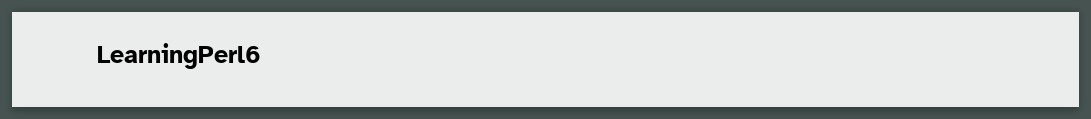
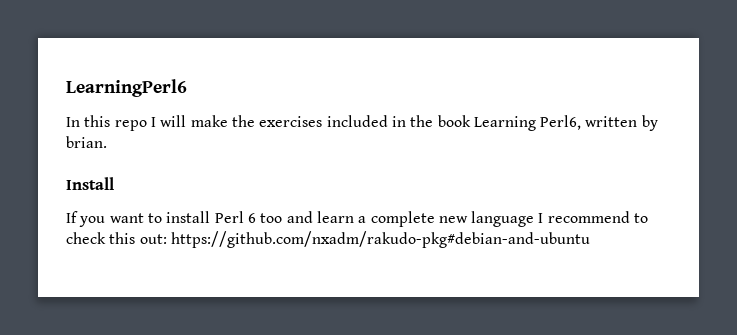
(261, 56) none -> [66,115,658,131] [66,136,107,148] [66,177,114,190] [66,211,649,227] [66,231,590,248] // In this repo I will make the exercises included in the book Learning Perl6, written by brian. // Install // If you want to install Perl 6 too and learn a complete new language I recommend to check this out: https://github.com/nxadm/rakudo-pkg#debian-and-ubuntu

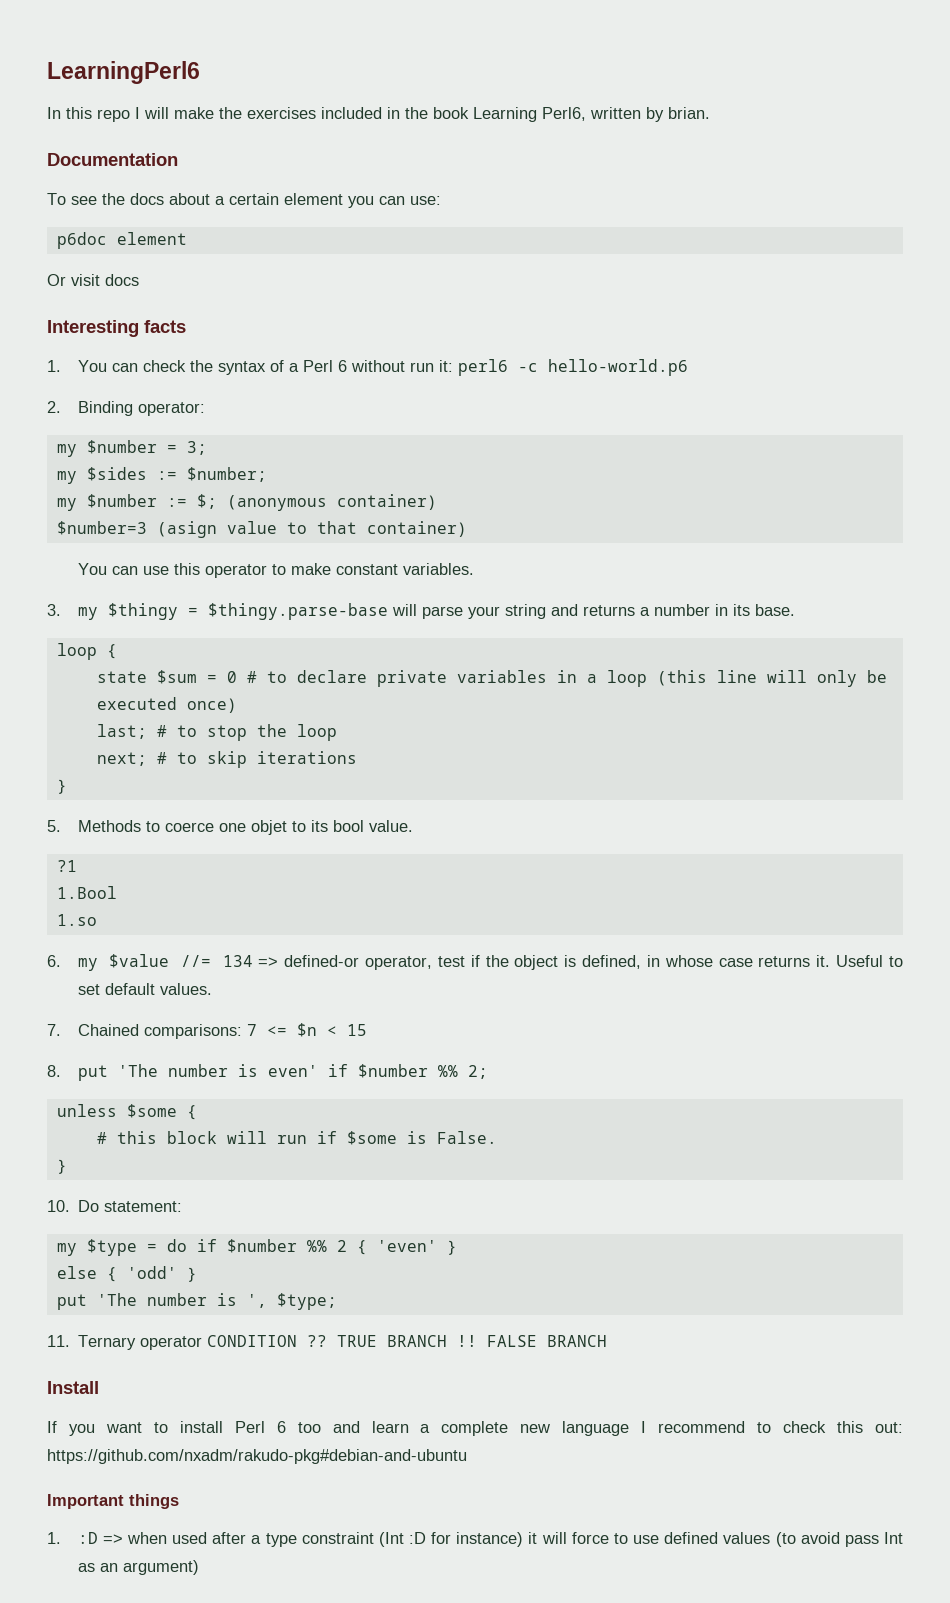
(107, 142) none -> [47,153,178,166] [47,193,441,208] [56,232,187,249] [47,274,139,286] [47,320,186,337] [47,359,688,376] [47,401,205,416] [56,440,207,457] [56,467,267,484] [56,494,437,511] [56,521,467,538] [77,563,474,578] [47,603,795,620] [56,643,117,660] [96,670,887,687] [96,697,237,713] [96,724,337,741] [96,751,357,768] [56,779,67,794] [47,820,413,835] [56,860,77,872] [56,886,117,899] [56,914,97,926] [47,954,904,971] [77,983,212,995] [47,1023,367,1039] [47,1064,488,1081] [56,1104,197,1120] [96,1131,497,1145] [56,1159,67,1174] [47,1200,183,1212] [56,1239,457,1256] [56,1266,197,1282] [56,1293,337,1310] [47,1335,608,1350] // Documentation // To see the docs about a certain element you can use: // p6doc element // Or visit docs // Interesting facts // 1. You can check the syntax of a Perl 6 without run it: perl6 -c hello-world.p6 // 2. Binding operator: // my $number = 3; // my $sides := $number; // my $number := $; (anonymous container) // $number=3 (asign value to that container) // You can use this operator to make constant variables. // 3. my $thingy = $thingy.parse-base will parse your string and returns a number in its base. // loop { // state $sum = 0 # to declare private variables in a loop (this line will only be executed once) // last; # to stop the loop // next; # to skip iterations // } // 5. Methods to coerce one objet to its bool value. // ?1 // 1.Bool // 1.so // 6. my $value //= 134 => defined-or operator, test if the object is defined, in whose case returns it. Useful to set default values. // 7. Chained comparisons: 7 <= $n < 15 // 8. put 'The number is even' if $number %% 2; // unless $some { // # this block will run if $some is False. // } // 10. Do statement: // my $type = do if $number %% 2 { 'even' } // else { 'odd' } // put 'The number is ', $type; // 11. Ternary operator CONDITION ?? TRUE BRANCH !! FALSE BRANCH
(590, 239) none -> [47,1494,179,1509] [47,1532,903,1547] [77,1560,199,1575] // Important things // 1. :D => when used after a type constraint (Int :D for instance) it will force to use defined values (to avoid pass Int as an argument)

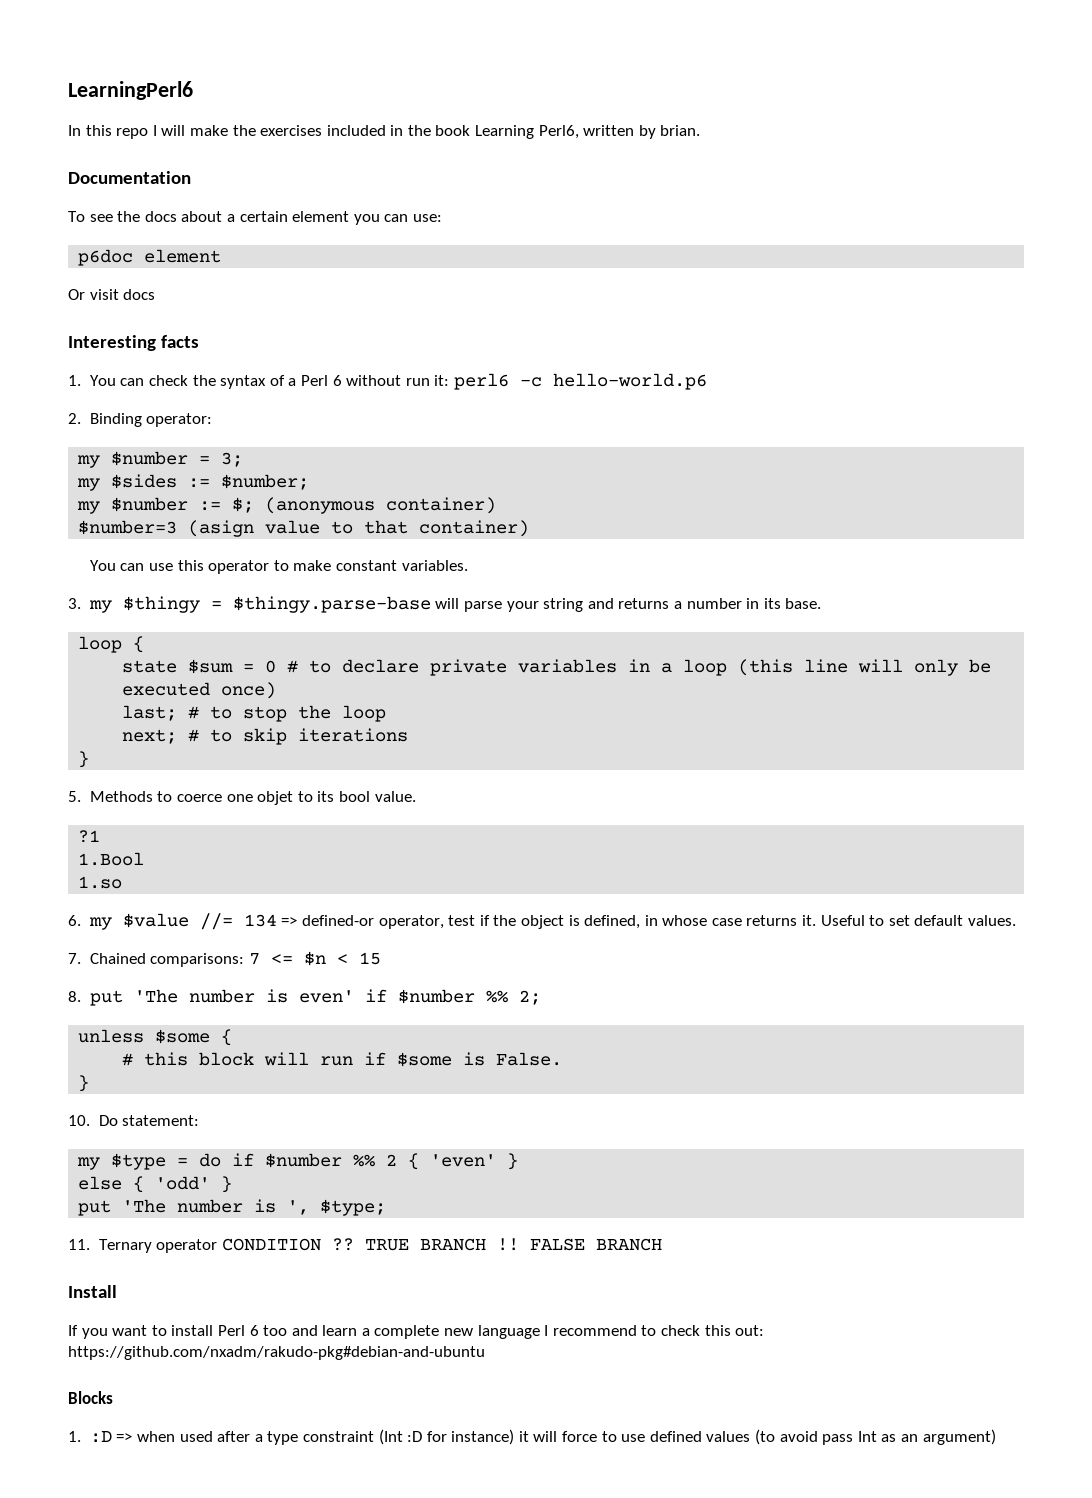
[47,1494,179,1509] Important things -> [68,1391,113,1404] Blocks

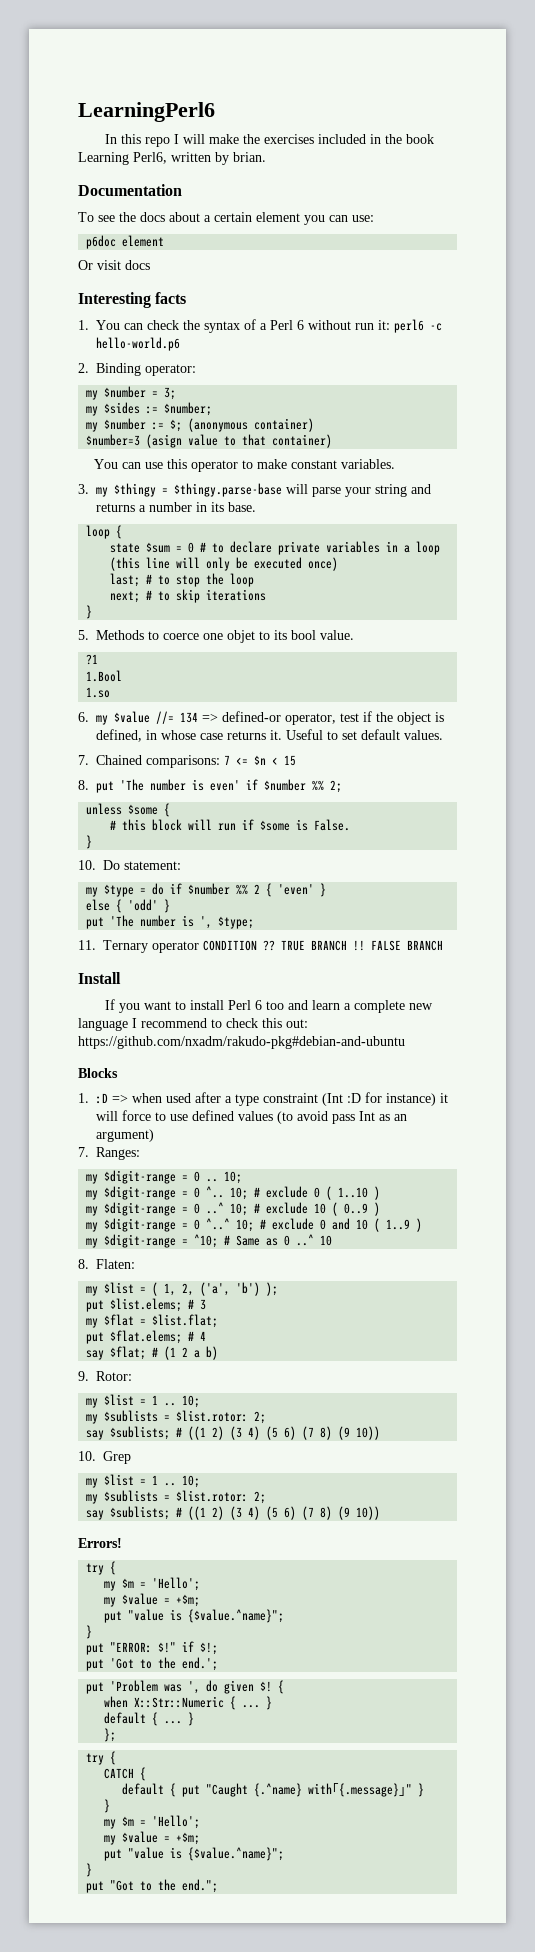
(996, 1437) none -> [78,1147,140,1160] [86,1170,243,1184] [86,1186,381,1200] [86,1202,381,1216] [86,1218,423,1232] [86,1234,333,1248] [78,1259,135,1269] [86,1282,279,1296] [86,1298,207,1312] [86,1314,219,1328] [86,1330,207,1344] [86,1346,219,1360] [78,1371,132,1381] [86,1394,201,1408] [86,1410,267,1424] [86,1426,381,1440] [78,1451,131,1464] [86,1474,201,1488] [86,1490,267,1504] [86,1506,381,1520] [78,1538,122,1548] [86,1561,117,1575] [104,1577,201,1591] [104,1593,201,1607] [104,1609,285,1623] [86,1625,93,1639] [86,1641,219,1655] [86,1657,219,1671] [86,1680,285,1694] [104,1696,273,1710] [104,1712,195,1726] [104,1728,117,1742] [86,1751,117,1765] [104,1767,147,1781] [122,1783,425,1797] [104,1799,111,1813] [104,1815,201,1829] [104,1831,201,1845] [104,1847,285,1861] [86,1863,93,1877] [86,1879,219,1893] // 7. Ranges: // my $digit-range = 0 .. 10; // my $digit-range = 0 ^.. 10; # exclude 0 ( 1..10 ) // my $digit-range = 0 ..^ 10; # exclude 10 ( 0..9 ) // my $digit-range = 0 ^..^ 10; # exclude 0 and 10 ( 1..9 ) // my $digit-range = ^10; # Same as 0 ..^ 10 // 8. Flaten: // my $list = ( 1, 2, ('a', 'b') ); // put $list.elems; # 3 // my $flat = $list.flat; // put $flat.elems; # 4 // say $flat; # (1 2 a b) // 9. Rotor: // my $list = 1 .. 10; // my $sublists = $list.rotor: 2; // say $sublists; # ((1 2) (3 4) (5 6) (7 8) (9 10)) // 10. Grep // my $list = 1 .. 10; // my $sublists = $list.rotor: 2; // say $sublists; # ((1 2) (3 4) (5 6) (7 8) (9 10)) // Errors! // try { // my $m = 'Hello'; // my $value = +$m; // put "value is {$value.^name}"; // } // put "ERROR: $!" if $!; // put 'Got to the end.'; // put 'Problem was ', do given $! { // when X::Str::Numeric { ... } // default { ... } // }; // try { // CATCH { // default { put "Caught {.^name} with｢{.message}｣" } // } // my $m = 'Hello'; // my $value = +$m; // put "value is {$value.^name}"; // } // put "Got to the end.";

